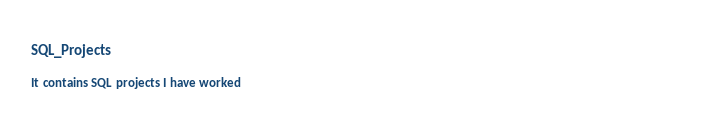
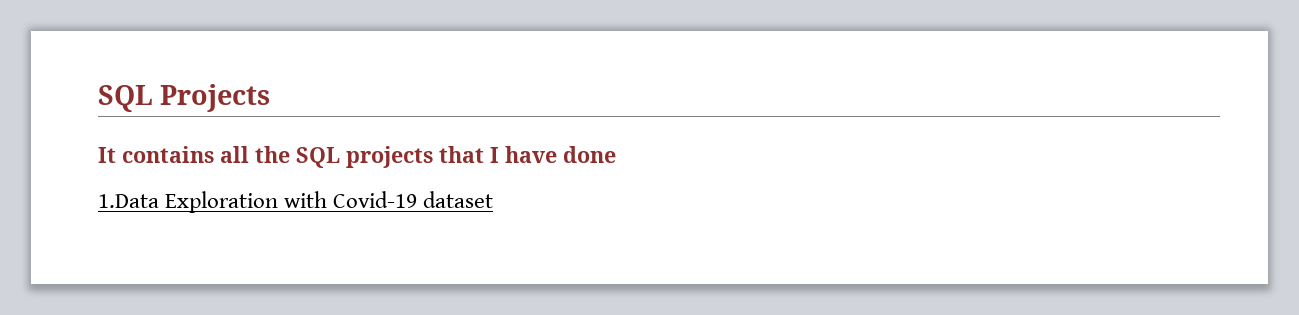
[31,44,111,58] SQL_Projects -> [98,84,271,112] SQL Projects
(88, 82) none -> [220,146,290,163] all the
(160, 83) none -> [439,146,484,163] that
[199,77,242,87] worked -> [563,146,616,163] [98,191,494,213] done // 1.Data Exploration with Covid-19 dataset

